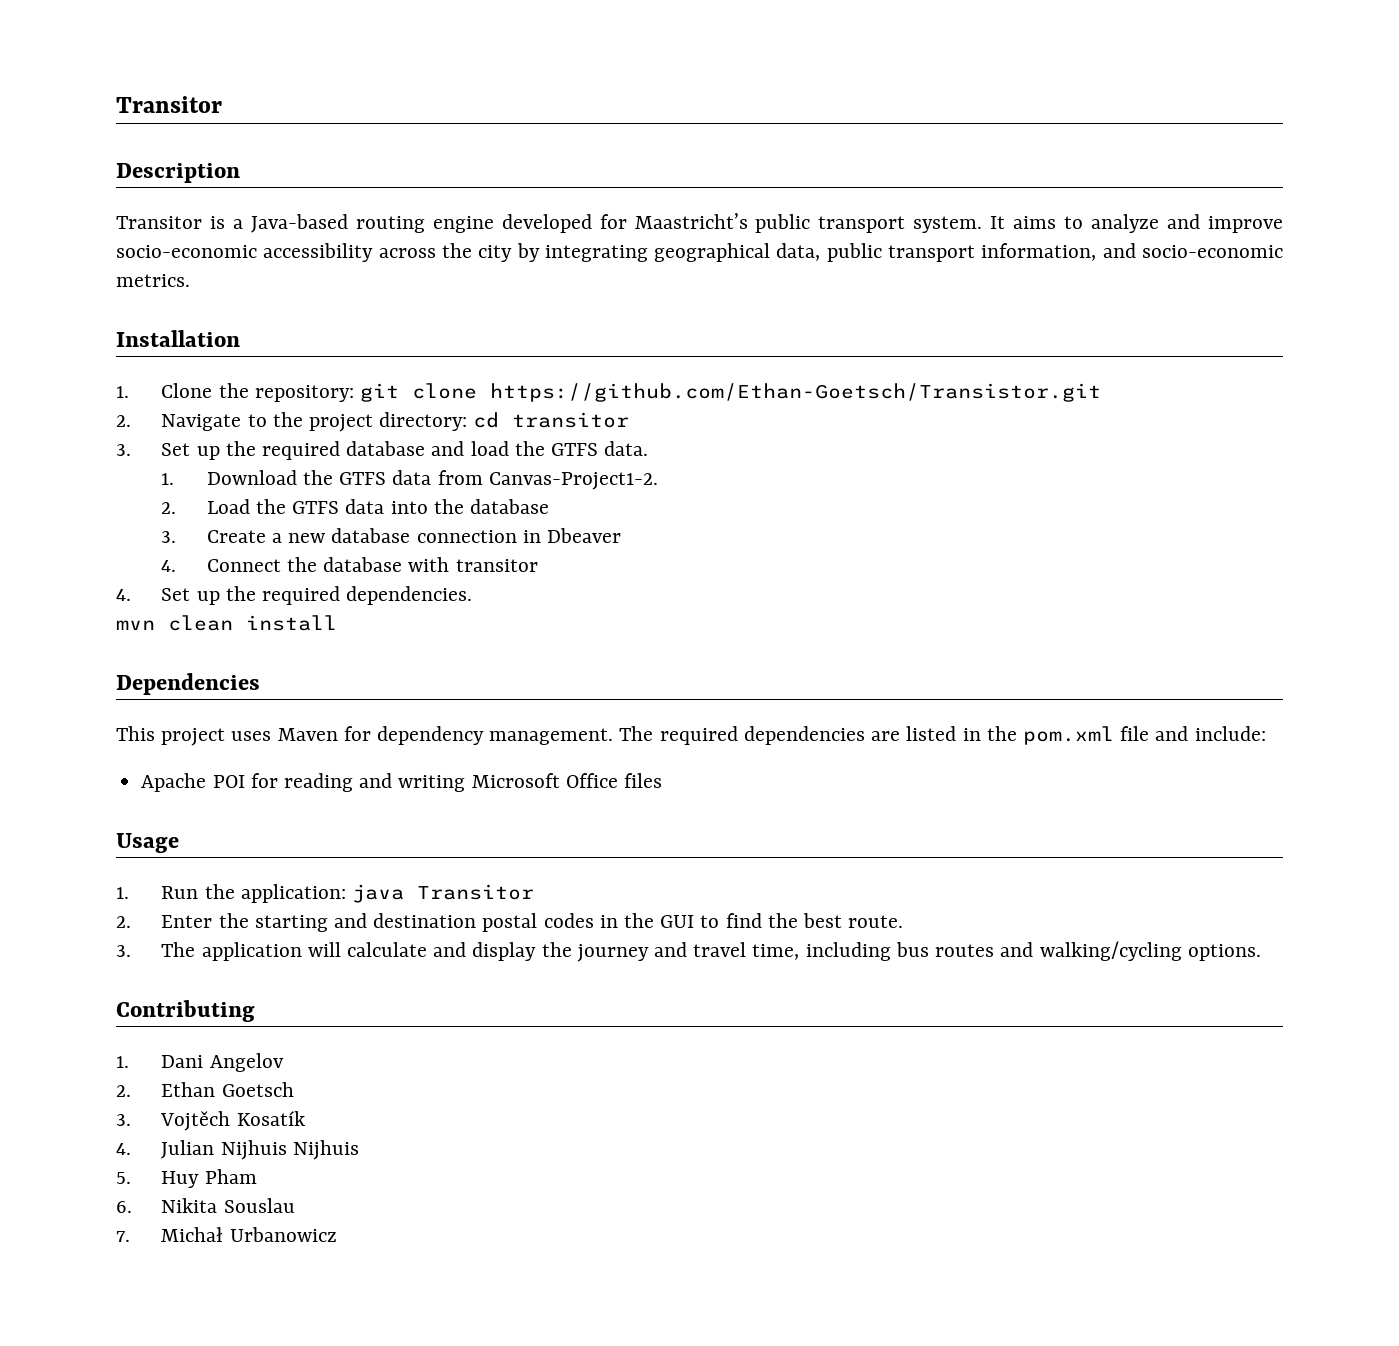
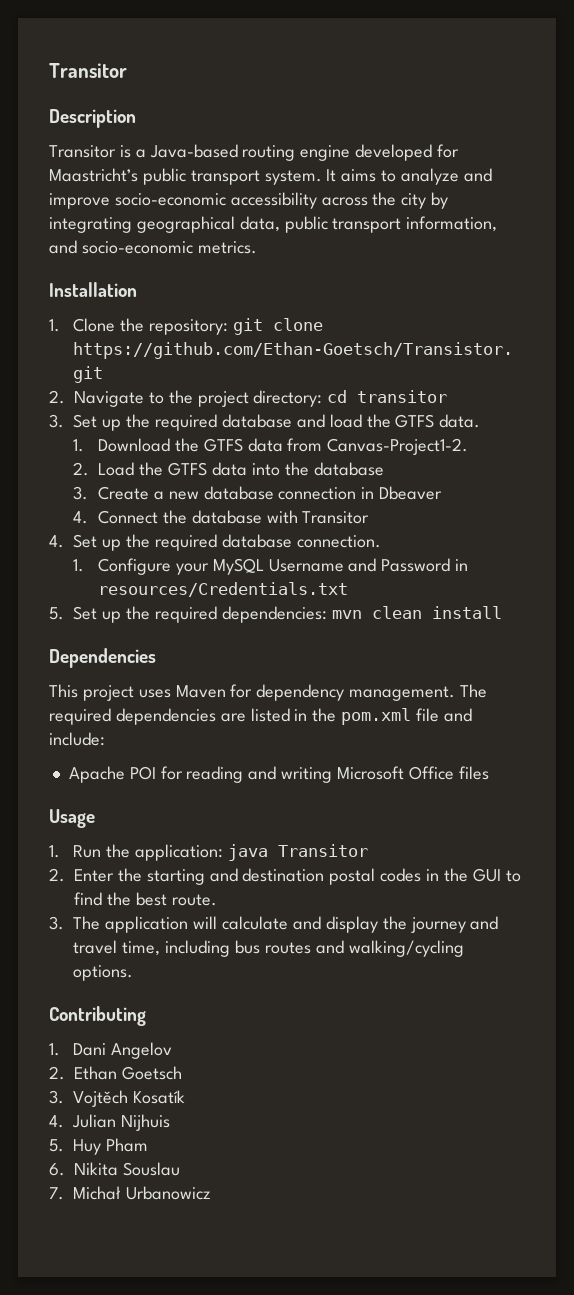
[455,559,538,572] transitor -> [302,511,370,524] Transitor
[346,586,473,605] dependencies. // -> [221,534,381,548] [73,558,469,575] [97,582,348,597] [49,606,327,623] database connection. // 1. Configure your MySQL Username and Password in resources/Credentials.txt // 5. Set up the required dependencies:
[292,1140,359,1160] Nijhuis -> (171, 1122) none

